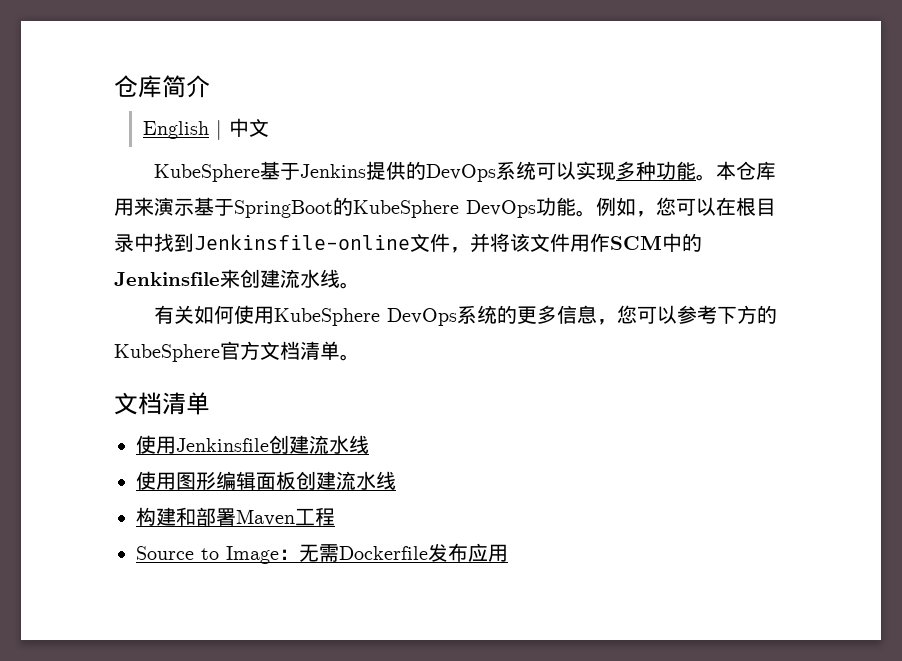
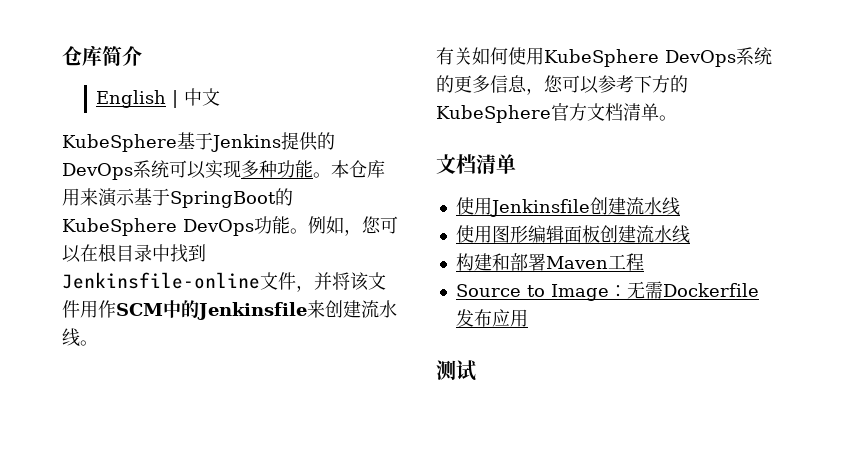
(508, 553) none -> [436,360,476,381] // 测试

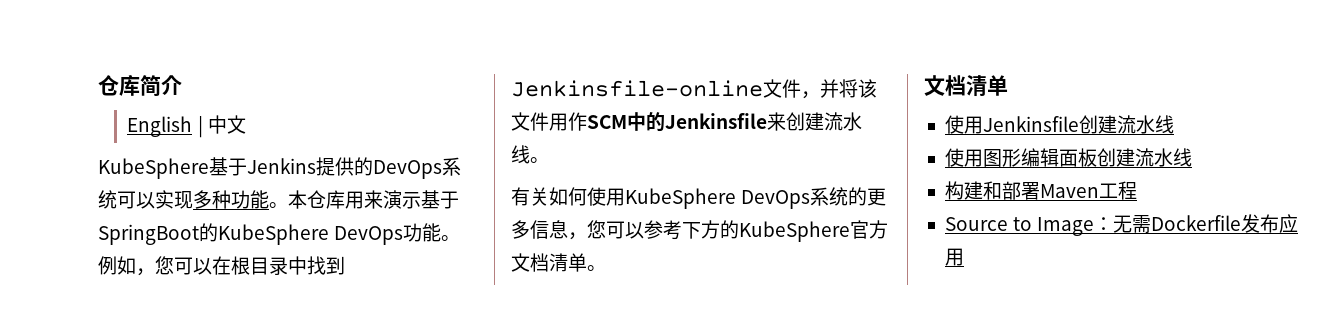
[436,360,476,381] // 测试 -> (964, 257) none

